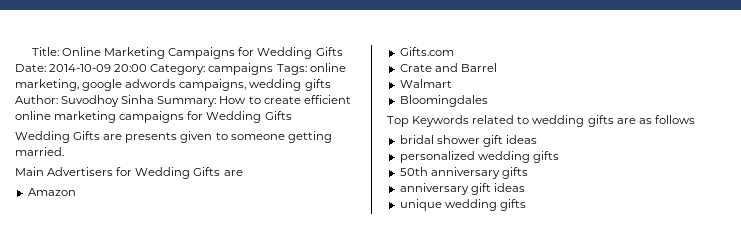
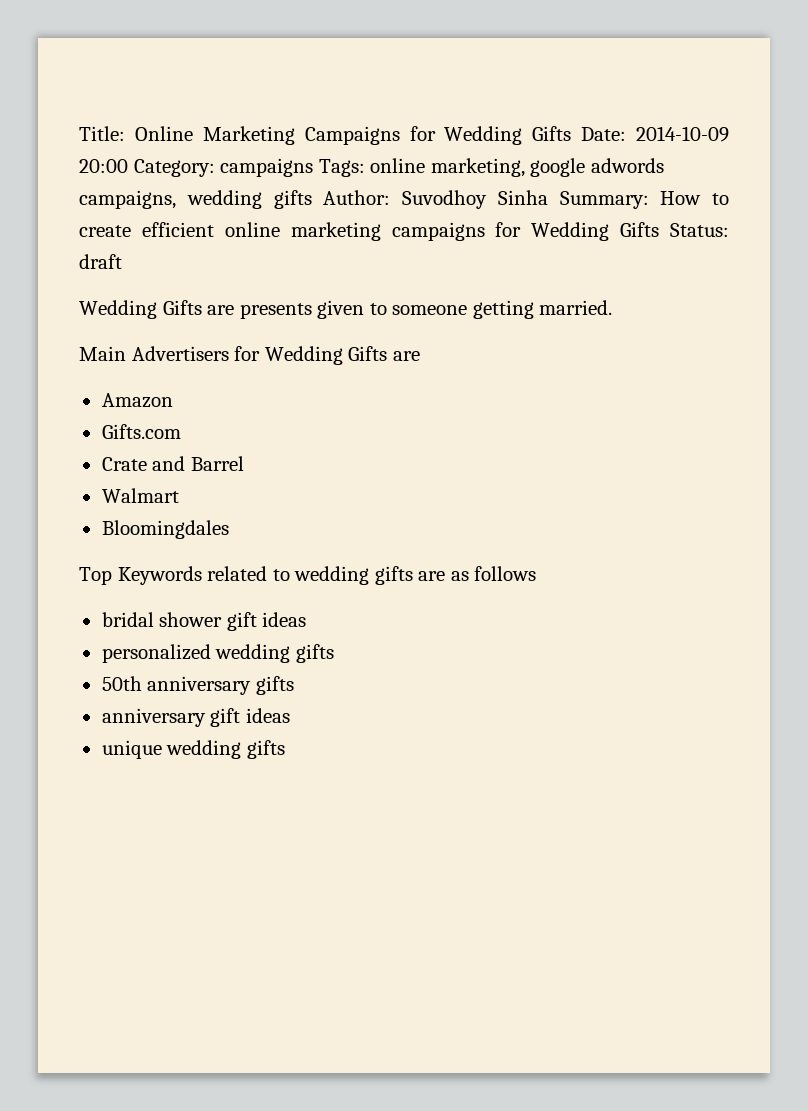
(292, 115) none -> [670,223,729,237] [79,254,122,269] Status: draft

